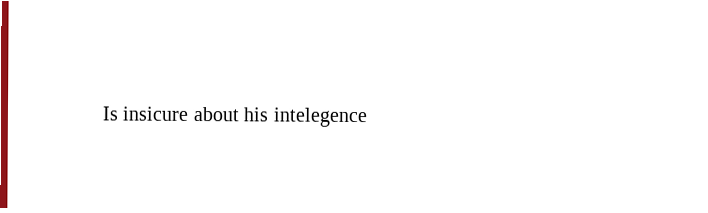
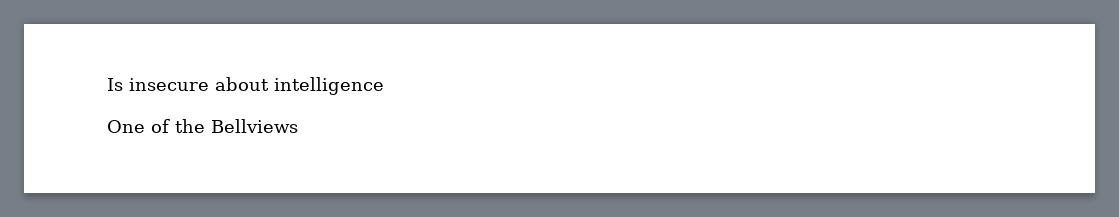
[122,106,367,128] insicure about his intelegence -> [129,77,384,95] [107,119,298,133] insecure about intelligence // One of the Bellviews

